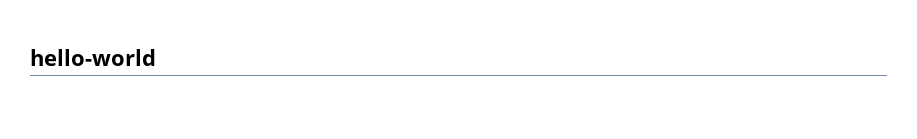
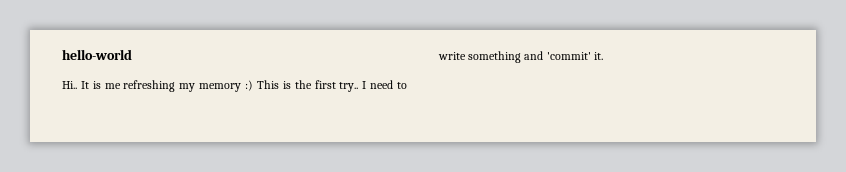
(156, 57) none -> [62,80,408,92] [438,51,603,63] // Hi.. It is me refreshing my memory :) This is the first try.. I need to write something and 'commit' it.

